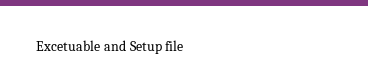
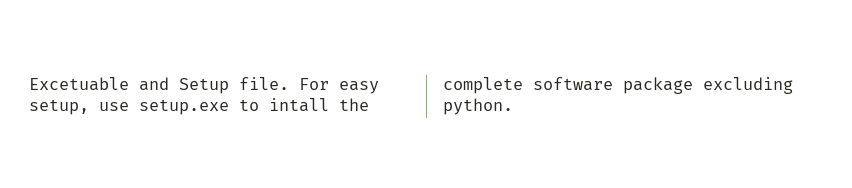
[165,40,184,51] file -> [239,77,379,94] [29,98,369,115] [443,77,793,94] [443,98,513,115] file. For easy setup, use setup.exe to intall the complete software package excluding python.

